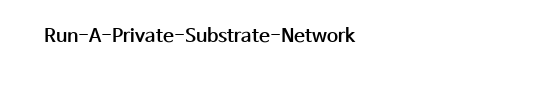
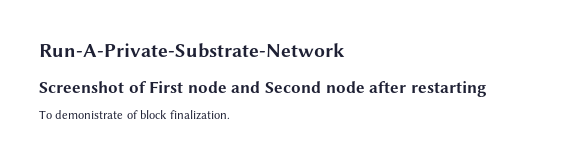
(356, 35) none -> [39,81,487,97] [39,110,230,120] // Screenshot of First node and Second node after restarting // To demonistrate of block finalization.

